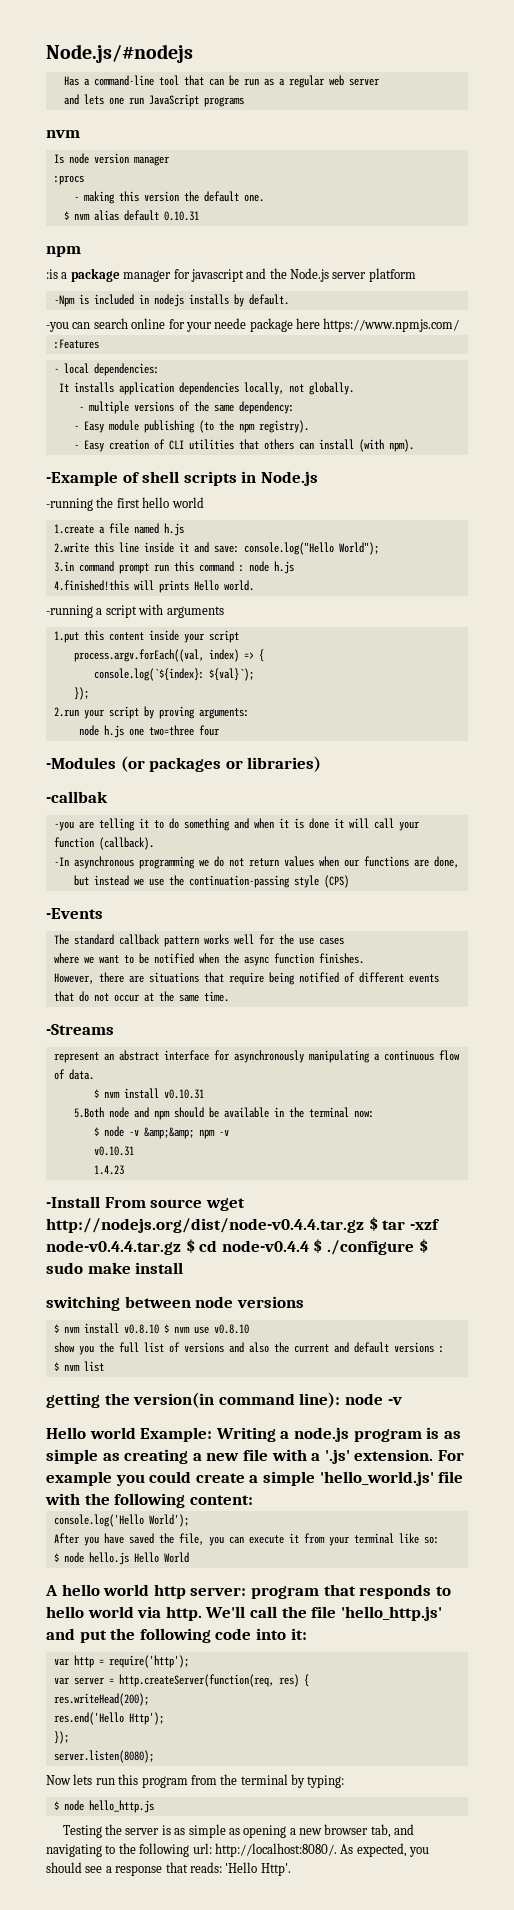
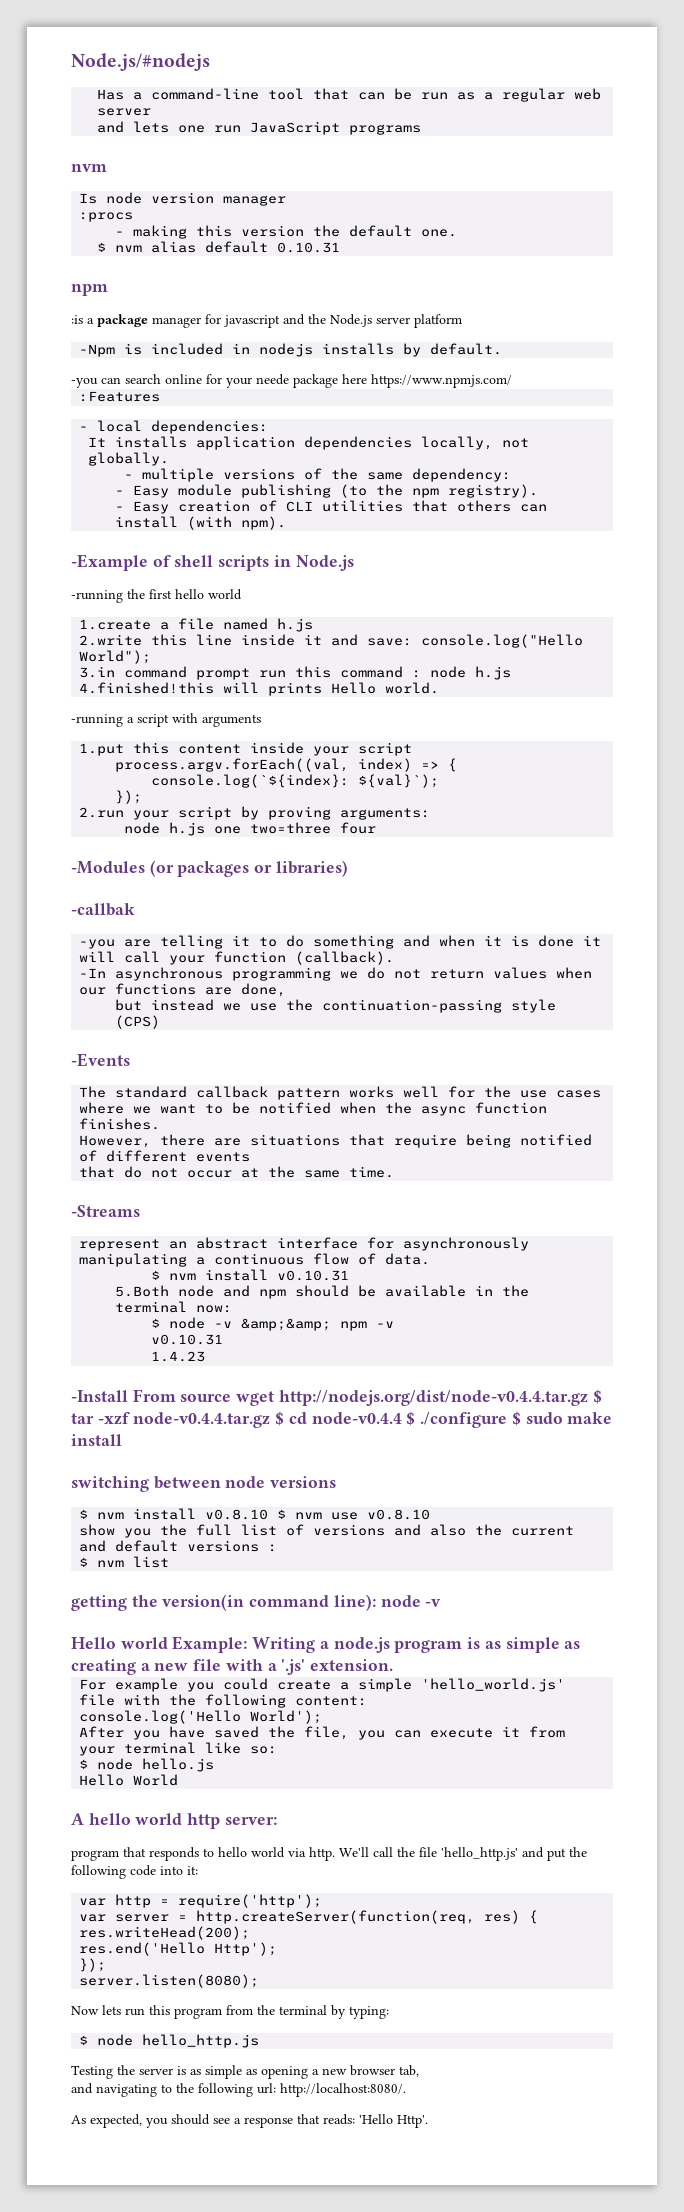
(434, 1455) none -> (394, 1665) //
(129, 1558) none -> (215, 1765) //
(247, 1591) none -> (277, 1821) //
(391, 1831) none -> (419, 2071) //
(337, 1850) none -> (406, 2090) //

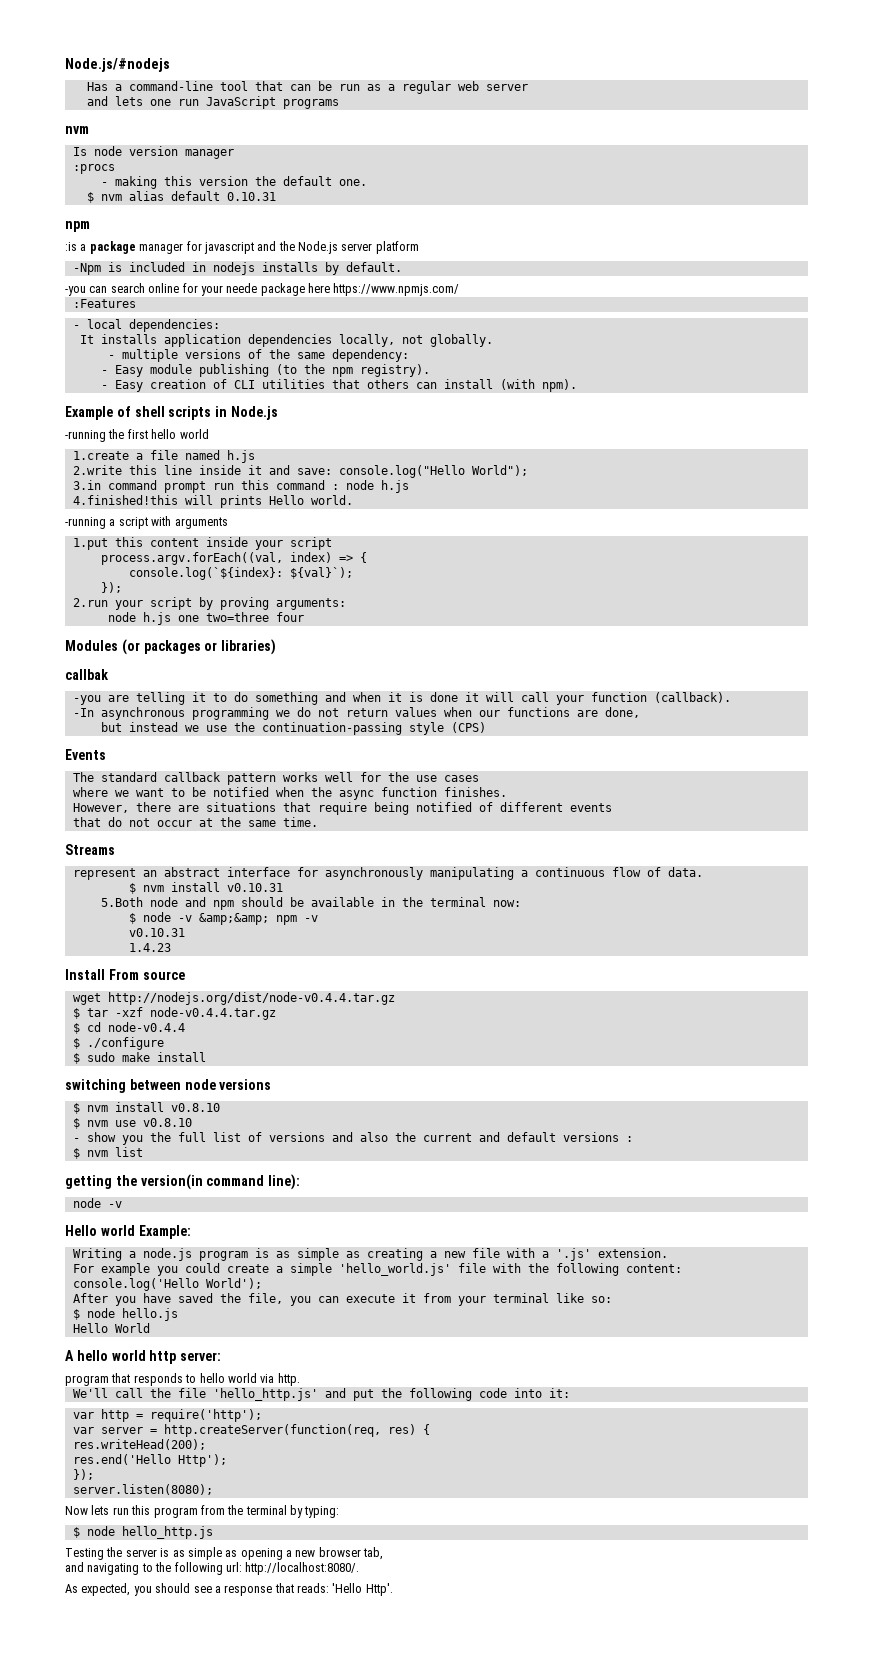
[71,554,148,571] -Example -> [65,406,113,420] Example
[71,861,145,874] -Modules -> [65,640,118,651] Modules
[71,903,135,916] -callbak -> [65,669,109,680] callbak
[71,1053,130,1067] -Events -> [65,749,106,760] Events
[71,1205,140,1217] -Streams -> [65,844,115,855] Streams
[71,1390,128,1402] -Install -> [65,969,105,980] Install
(232, 1398) none -> (185, 975) //
(588, 1398) none -> (395, 998) //
(271, 1420) none -> (276, 1013) //
(402, 1418) none -> (185, 1027) //
(508, 1420) none -> (164, 1043) //
(269, 1514) none -> (220, 1107) //
(431, 1514) none -> [72,1138,80,1142] -
(376, 1602) none -> (301, 1182) //
(248, 1644) none -> (191, 1232) //
(335, 1854) none -> (300, 1379) //

